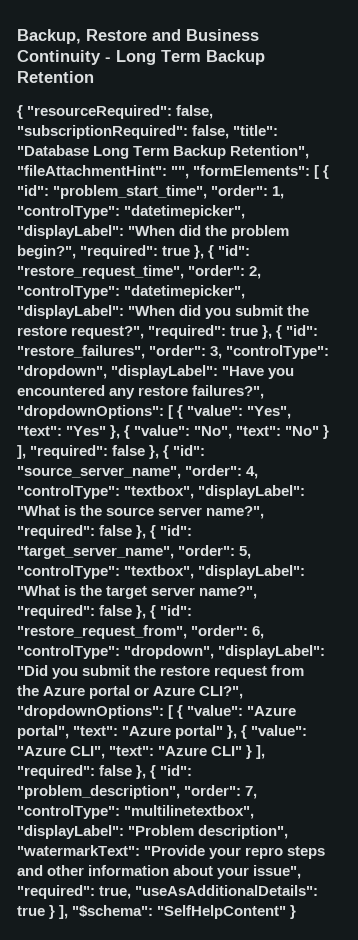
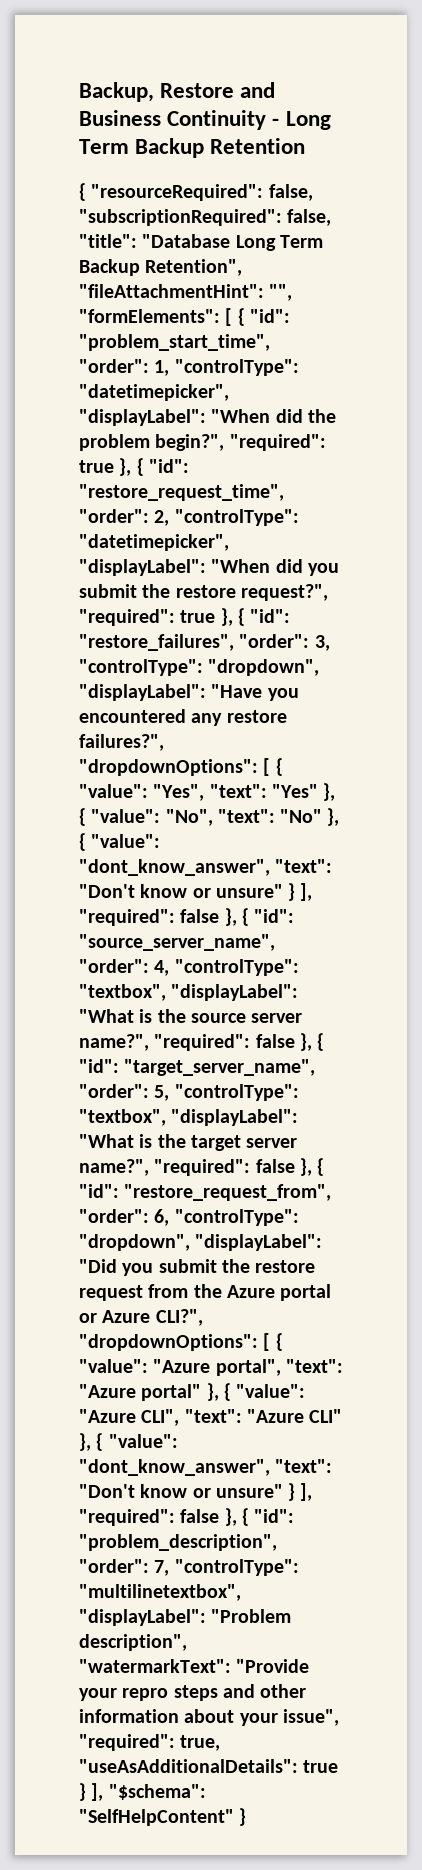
(320, 431) none -> [327,808,340,826] [79,833,161,851] [79,859,333,876] [79,884,283,898] }, { "value": "dont_know_answer", "text": "Don't know or unsure"
(243, 751) none -> [79,1433,178,1451] [79,1459,333,1476] [79,1484,283,1498] }, { "value": "dont_know_answer", "text": "Don't know or unsure"

